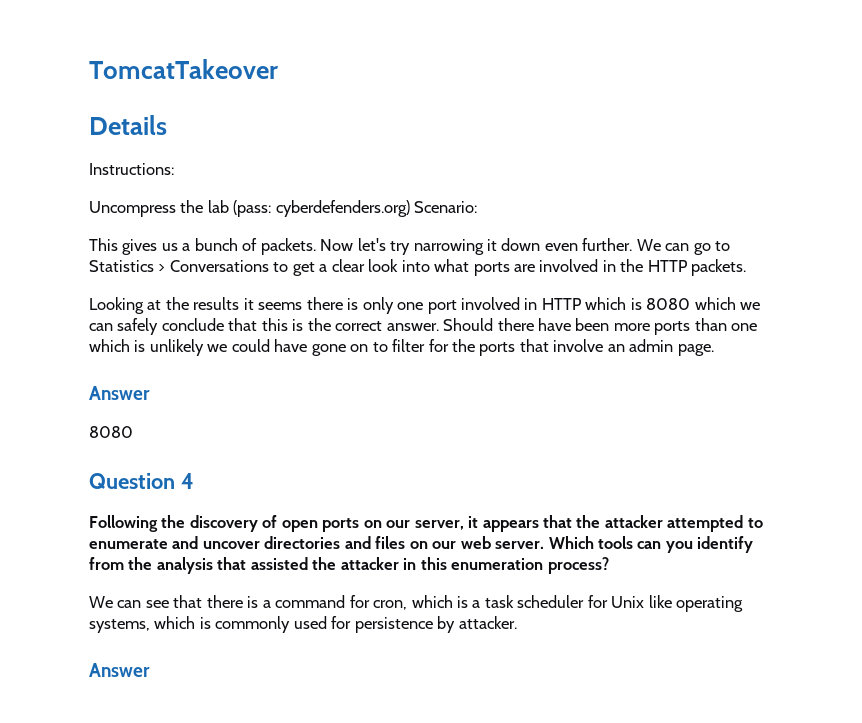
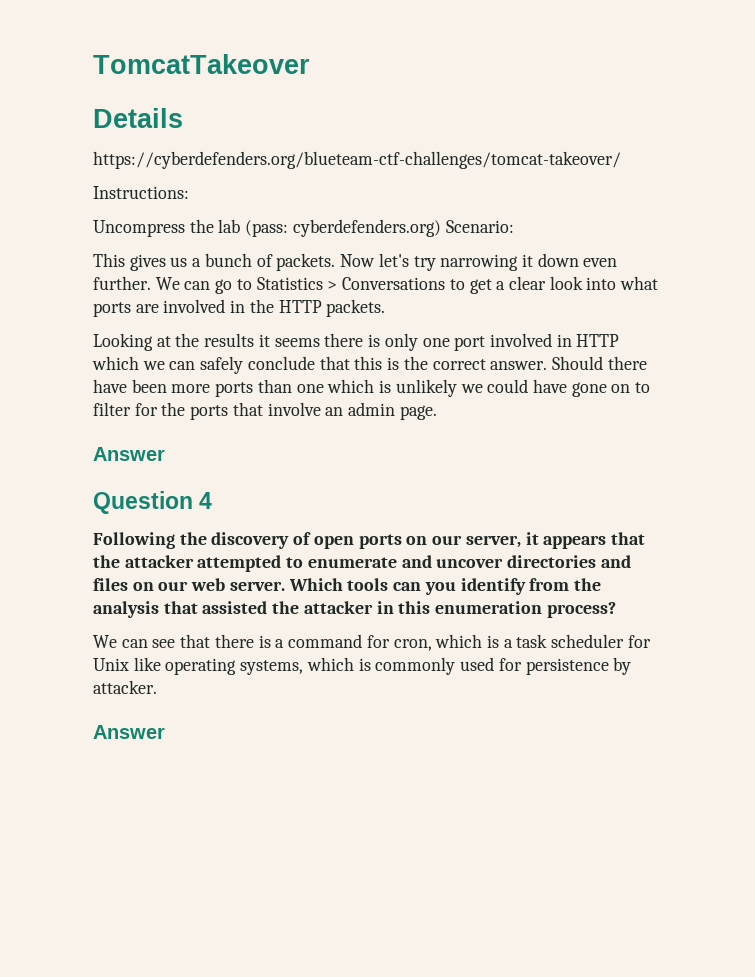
(167, 125) none -> [93,151,621,169] // https://cyberdefenders.org/blueteam-ctf-challenges/tomcat-takeover/
[630,297,736,310] is 8080 which -> (139, 363) none
[89,426,133,438] // 8080 -> (165, 454) none

